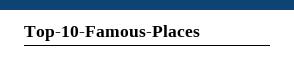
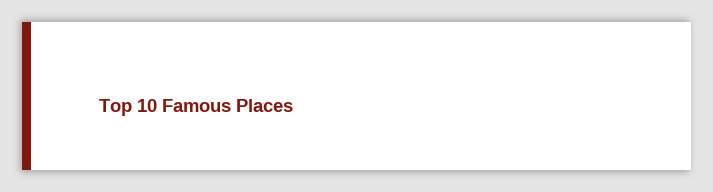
[24,25,200,41] Top-10-Famous-Places -> [99,99,293,116] Top 10 Famous Places

